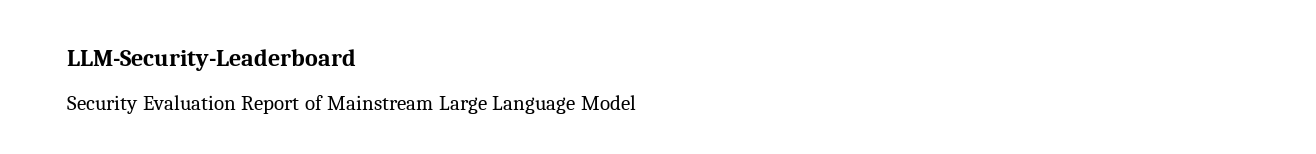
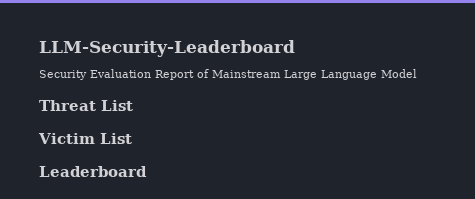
(636, 102) none -> [39,100,133,111] [38,133,132,144] [39,166,147,177] // Threat List // Victim List // Leaderboard

